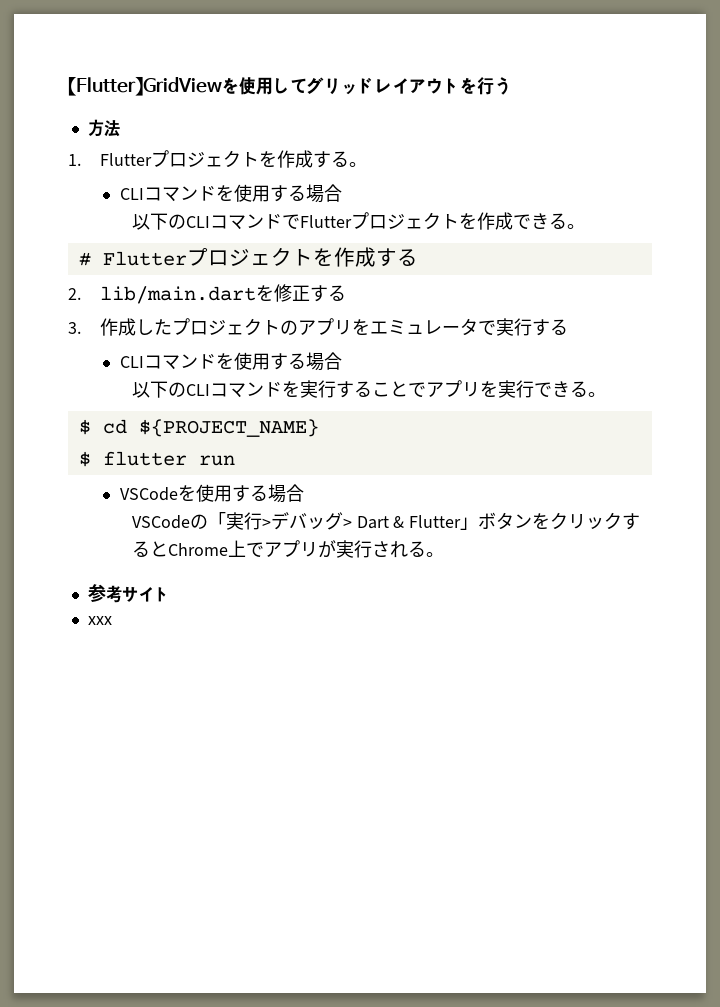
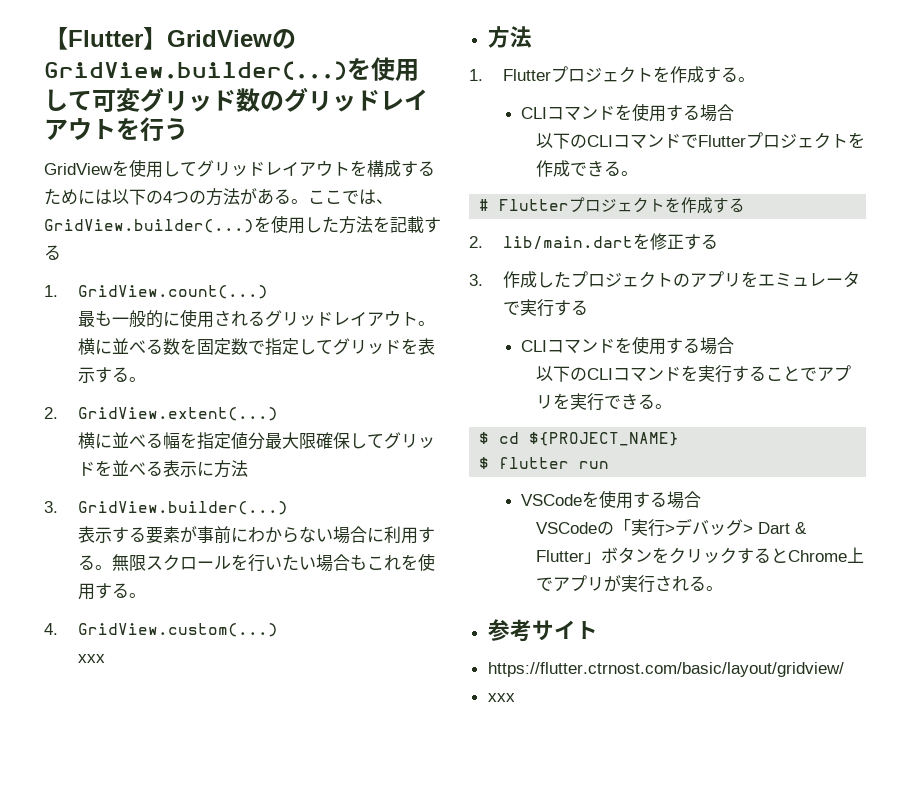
(222, 85) none -> [272,29,296,49] [44,57,419,81] [44,87,428,112] [44,117,188,141] [44,163,113,175] のGridView.builder(...)を使用して可変グリッド数のグリッドレイアウトを行う // GridView
[477,77,511,95] 行う -> [367,160,435,177] [44,188,393,206] [44,215,441,234] [44,245,61,260] [44,285,268,299] [77,309,435,328] [77,338,435,356] [77,367,146,383] [44,407,278,421] [77,432,435,450] [77,460,248,478] [44,501,288,515] [77,526,435,544] [77,553,435,572] [77,583,146,600] [44,623,278,637] [77,654,105,663] 構成するためには以下の4つの方法がある。ここでは、GridView.builder(...)を使用した方法を記載する // 1. GridView.count(...) // 最も一般的に使用されるグリッドレイアウト。横に並べる数を固定数で指定してグリッドを表示する。 // 2. GridView.extent(...) // 横に並べる幅を指定値分最大限確保してグリッドを並べる表示に方法 // 3. GridView.builder(...) // 表示する要素が事前にわからない場合に利用する。無限スクロールを行いたい場合もこれを使用する。 // 4. GridView.custom(...) // xxx
(170, 594) none -> [487,662,844,677] // https://flutter.ctrnost.com/basic/layout/gridview/

